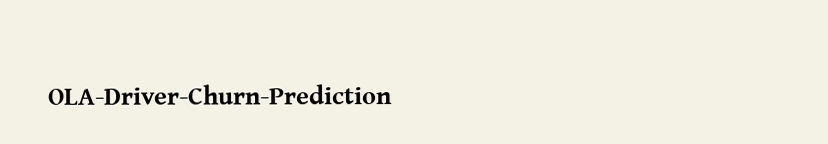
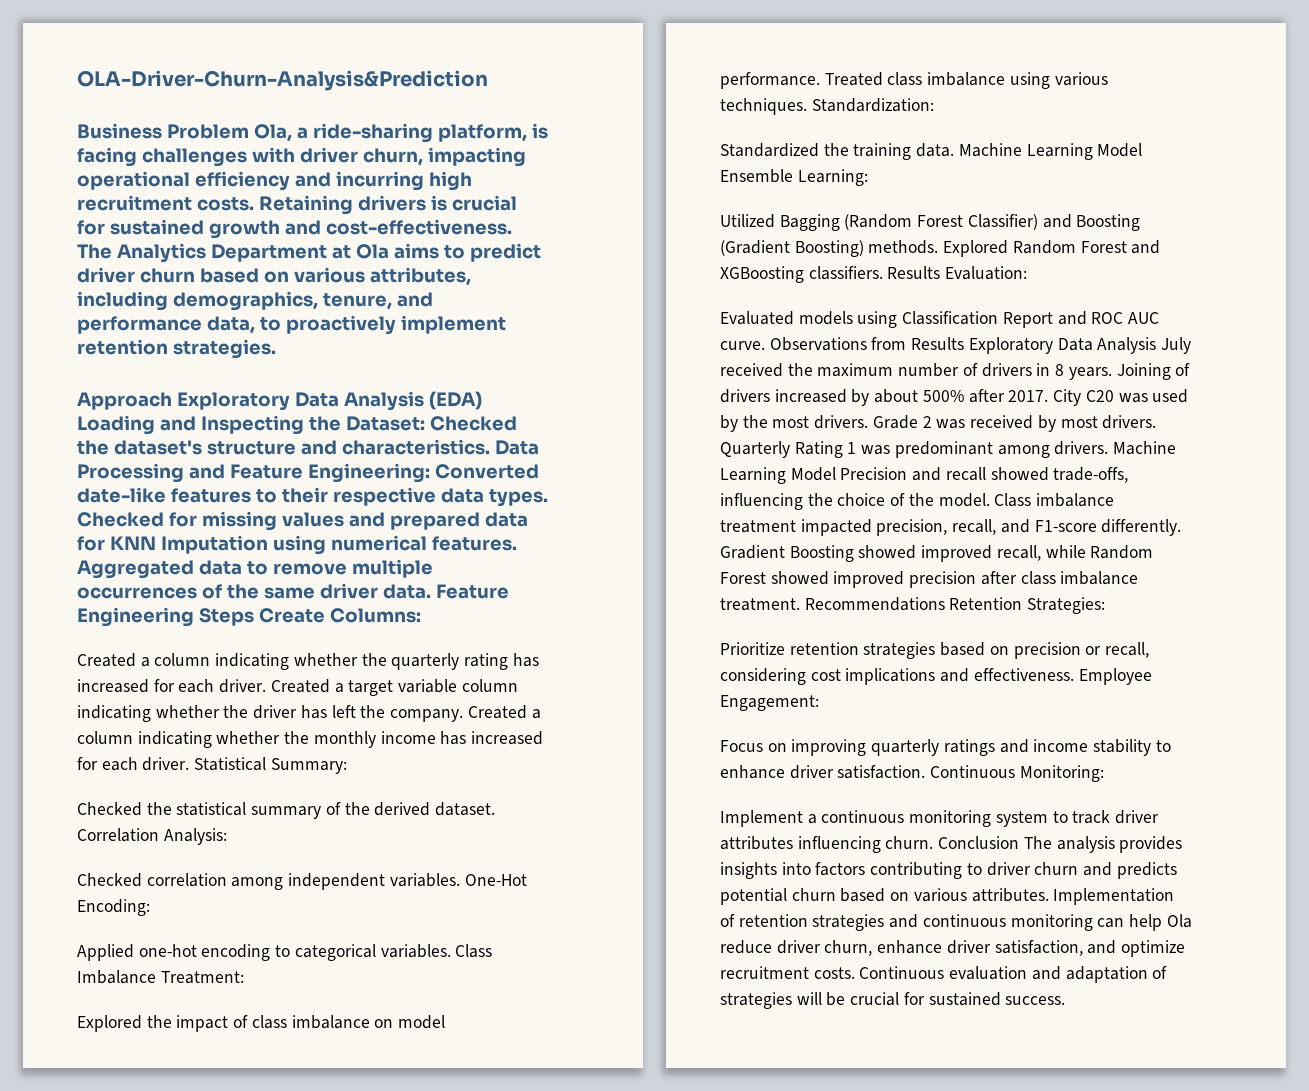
[48,84,393,105] OLA-Driver-Churn-Prediction -> [77,70,488,91] [77,123,548,143] [77,147,526,167] [77,171,472,191] [77,195,517,215] [77,219,512,239] [77,243,541,263] [77,267,471,286] [77,291,433,311] [77,315,506,335] [77,339,276,359] [77,391,482,411] [77,415,517,435] [77,439,539,455] [77,463,539,483] [77,487,548,507] [77,511,528,531] [77,535,517,555] [77,559,433,579] [77,583,509,599] [77,607,421,627] [77,653,539,670] [77,679,518,696] [77,705,541,722] [77,731,544,748] [77,757,347,774] [77,802,496,819] [77,828,227,845] [77,873,527,890] [77,899,150,916] [77,944,493,961] [77,970,244,984] [77,1015,446,1032] [720,72,1108,89] [720,98,934,115] [720,143,1143,160] [720,169,868,186] [720,214,1141,231] [720,240,1161,257] [720,266,1028,283] [720,311,1160,328] [720,337,1192,354] [720,363,1191,380] [720,389,1189,406] [720,415,1157,432] [720,441,1177,458] [720,467,1129,484] [720,493,1115,510] [720,519,1182,536] [720,545,1154,562] [720,571,1139,588] [720,597,1106,614] [720,642,1150,659] [720,668,1152,685] [720,695,819,711] [720,739,1171,756] [720,765,1104,782] [720,810,1160,827] [720,836,1183,853] [720,862,1177,879] [720,888,1175,905] [720,914,1192,931] [720,940,1186,957] [720,966,1168,983] [720,992,1066,1009] OLA-Driver-Churn-Analysis&Prediction // Business Problem Ola, a ride-sharing platform, is facing challenges with driver churn, impacting operational efficiency and incurring high recruitment costs. Retaining drivers is crucial for sustained growth and cost-effectiveness. The Analytics Department at Ola aims to predict driver churn based on various attributes, including demographics, tenure, and performance data, to proactively implement retention strategies. // Approach Exploratory Data Analysis (EDA) Loading and Inspecting the Dataset: Checked the dataset's structure and characteristics. Data Processing and Feature Engineering: Converted date-like features to their respective data types. Checked for missing values and prepared data for KNN Imputation using numerical features. Aggregated data to remove multiple occurrences of the same driver data. Feature Engineering Steps Create Columns: // Created a column indicating whether the quarterly rating has increased for each driver. Created a target variable column indicating whether the driver has left the company. Created a column indicating whether the monthly income has increased for each driver. Statistical Summary: // Checked the statistical summary of the derived dataset. Correlation Analysis: // Checked correlation among independent variables. One-Hot Encoding: // Applied one-hot encoding to categorical variables. Class Imbalance Treatment: // Explored the impact of class imbalance on model performance. Treated class imbalance using various techniques. Standardization: // Standardized the training data. Machine Learning Model Ensemble Learning: // Utilized Bagging (Random Forest Classifier) and Boosting (Gradient Boosting) methods. Explored Random Forest and XGBoosting classifiers. Results Evaluation: // Evaluated models using Classification Report and ROC AUC curve. Observations from Results Exploratory Data Analysis July received the maximum number of drivers in 8 years. Joining of drivers increased by about 500% after 2017. City C20 was used by the most drivers. Grade 2 was received by most drivers. Quarterly Rating 1 was predominant among drivers. Machine Learning Model Precision and recall showed trade-offs, influencing the choice of the model. Class imbalance treatment impacted precision, recall, and F1-score differently. Gradient Boosting showed improved recall, while Random Forest showed improved precision after class imbalance treatment. Recommendations Retention Strategies: // Prioritize retention strategies based on precision or recall, considering cost implications and effectiveness. Employee Engagement: // Focus on improving quarterly ratings and income stability to enhance driver satisfaction. Continuous Monitoring: // Implement a continuous monitoring system to track driver attributes influencing churn. Conclusion The analysis provides insights into factors contributing to driver churn and predicts potential churn based on various attributes. Implementation of retention strategies and continuous monitoring can help Ola reduce driver churn, enhance driver satisfaction, and optimize recruitment costs. Continuous evaluation and adaptation of strategies will be crucial for sustained success.

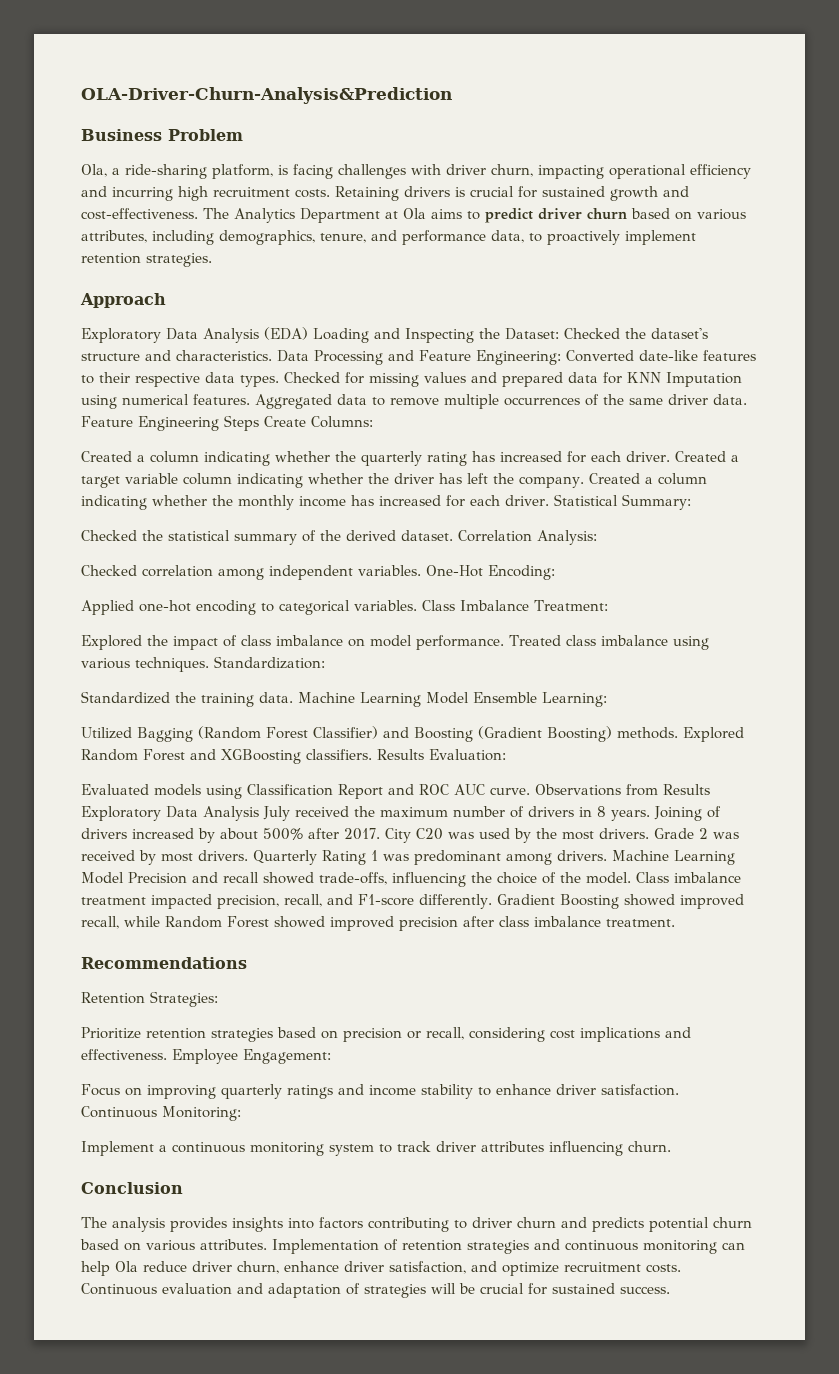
(249, 131) none -> (243, 135) //
(172, 401) none -> (166, 300) //
(800, 604) none -> (675, 923) //
(945, 604) none -> (247, 963) //
(934, 842) none -> (671, 1146) //
(1020, 842) none -> (183, 1188) //

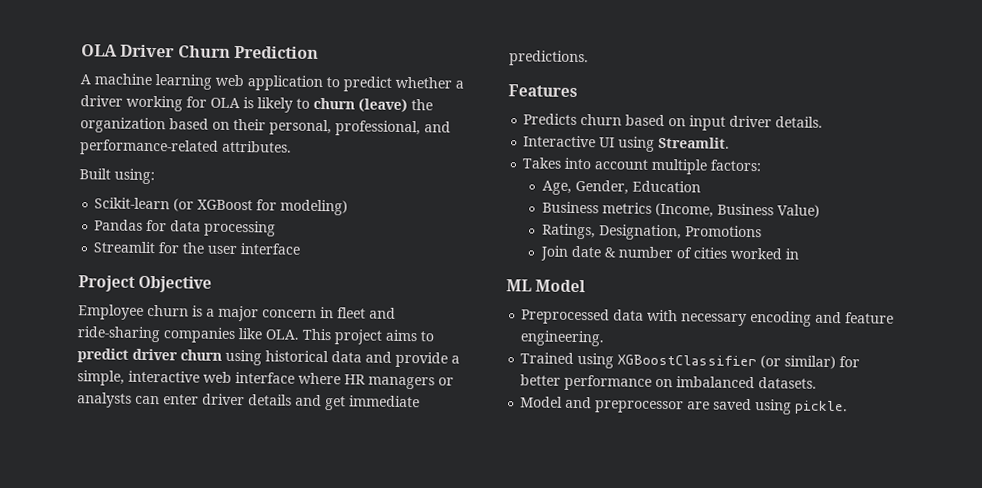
[81,87,452,104] [81,129,243,141] [81,164,751,179] [81,186,689,201] [81,208,426,223] OLA-Driver-Churn-Analysis&Prediction // Business Problem // Ola, a ride-sharing platform, is facing challenges with driver churn, impacting operational efficiency and incurring high recruitment costs. Retaining drivers is crucial for sustained growth and cost-effectiveness. The Analytics Department at Ola -> [81,44,319,59] [80,73,464,92] [80,95,433,113] [80,117,451,137] [80,139,292,156] [79,168,155,185] [94,197,349,216] [94,219,277,237] [93,241,301,255] [78,275,213,293] [78,304,396,322] [77,326,382,345] OLA Driver Churn Prediction // A machine learning web application to predict whether a driver working for OLA is likely to churn (leave) the organization based on their personal, professional, and performance-related attributes. // Built using: // Scikit-learn (or XGBoost for modeling) // Pandas for data processing // Streamlit for the user interface // Project Objective // Employee churn is a major concern in fleet and ride-sharing companies like OLA. This project
[631,208,746,220] [81,230,696,245] [81,253,212,267] [80,293,166,308] [81,327,708,343] [81,350,756,365] [81,372,742,387] [81,394,747,409] [81,415,373,431] [81,451,739,466] [81,473,707,488] [81,494,691,510] [81,530,597,545] [81,565,555,580] [81,600,608,615] [81,635,709,650] [81,656,325,672] [81,691,607,707] [81,726,744,742] [81,749,506,764] [81,784,710,799] [81,806,721,821] [81,828,739,843] [81,850,735,865] [81,872,741,887] [81,894,744,909] [81,916,675,931] [81,957,247,969] [81,991,218,1007] [81,1027,691,1042] [81,1049,331,1064] [81,1084,679,1099] [81,1106,241,1121] [81,1141,671,1156] [81,1182,183,1194] [81,1217,752,1232] [80,1239,745,1254] [81,1261,681,1276] [81,1283,670,1298] based on various attributes, including demographics, tenure, and performance data, to proactively implement retention strategies. // Approach // Exploratory Data Analysis (EDA) Loading and Inspecting the Dataset: Checked the dataset's structure and characteristics. Data Processing and Feature Engineering: Converted date-like features to their respective data types. Checked for missing values and prepared data for KNN Imputation using numerical features. Aggregated data to remove multiple occurrences of the same driver data. Feature Engineering Steps Create Columns: // Created a column indicating whether the quarterly rating has increased for each driver. Created a target variable column indicating whether the driver has left the company. Created a column indicating whether the monthly income has increased for each driver. Statistical Summary: // Checked the statistical summary of the derived dataset. Correlation Analysis: // Checked correlation among independent variables. One-Hot Encoding: // Applied one-hot encoding to categorical variables. Class Imbalance Treatment: // Explored the impact of class imbalance on model performance. Treated class imbalance using various techniques. Standardization: // Standardized the training data. Machine Learning Model Ensemble Learning: // Utilized Bagging (Random Forest Classifier) and Boosting (Gradient Boosting) methods. Explored Random Forest and XGBoosting classifiers. Results Evaluation: // Evaluated models using Classification Report and ROC AUC curve. Observations from Results Exploratory Data Analysis July received the maximum number of drivers in 8 years. Joining of drivers increased by about 500% after 2017. City C20 was used by the most drivers. Grade 2 was received by most drivers. Quarterly Rating 1 was predominant among drivers. Machine Learning Model Precision and recall showed trade-offs, influencing the choice of the model. Class imbalance treatment impacted precision, recall, and F1-score differently. Gradient Boosting showed improved recall, while Random Forest showed improved precision after class imbalance treatment. // Recommendations // Retention Strategies: // Prioritize retention strategies based on precision or recall, considering cost implications and effectiveness. Employee Engagement: // Focus on improving quarterly ratings and income stability to enhance driver satisfaction. Continuous Monitoring: // Implement a continuous monitoring system to track driver attributes influencing churn. // Conclusion // The analysis provides insights into factors contributing to driver churn and predicts potential churn based on various attributes. Implementation of retention strategies and continuous monitoring can help Ola reduce driver churn, enhance driver satisfaction, and optimize recruitment costs. Continuous evaluation and adaptation of strategies will be crucial for sustained success. -> [225,349,460,368] [77,370,454,390] [77,392,420,411] [509,50,589,67] [508,84,578,98] [523,113,824,131] [523,135,731,152] [522,157,762,175] [542,179,702,195] [542,201,821,218] [542,223,763,241] [540,245,800,261] [506,279,587,293] [521,308,895,327] [520,330,605,347] [520,352,861,370] [520,374,818,391] [520,396,849,415] using historical data and provide a simple, interactive web interface where HR managers or analysts can enter driver details and get immediate predictions. // Features // Predicts churn based on input driver details. // Interactive UI using Streamlit. // Takes into account multiple factors: // Age, Gender, Education // Business metrics (Income, Business Value) // Ratings, Designation, Promotions // Join date & number of cities worked in // ML Model // Preprocessed data with necessary encoding and feature engineering. // Trained using XGBoostClassifier (or similar) for better performance on imbalanced datasets. // Model and preprocessor are saved using pickle.

